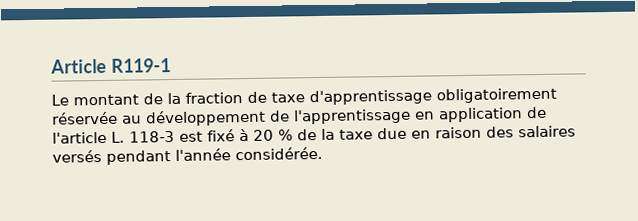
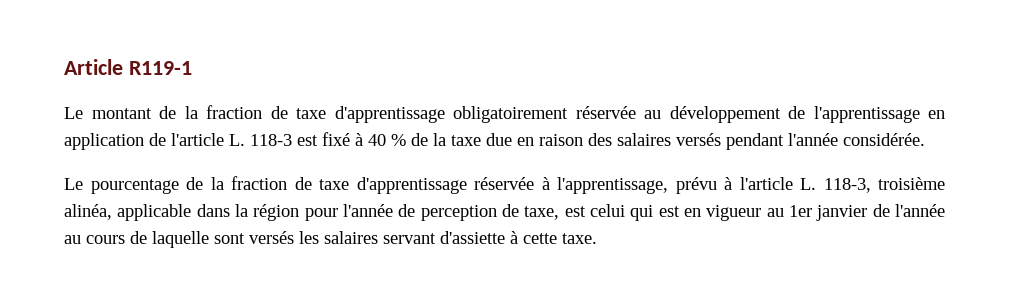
[253,129,274,141] 20 -> [368,134,386,146] 40
(323, 153) none -> [64,176,945,194] [64,204,946,221] [64,231,597,248] // Le pourcentage de la fraction de taxe d'apprentissage réservée à l'apprentissage, prévu à l'article L. 118-3, troisième alinéa, applicable dans la région pour l'année de perception de taxe, est celui qui est en vigueur au 1er janvier de l'année au cours de laquelle sont versés les salaires servant d'assiette à cette taxe.

